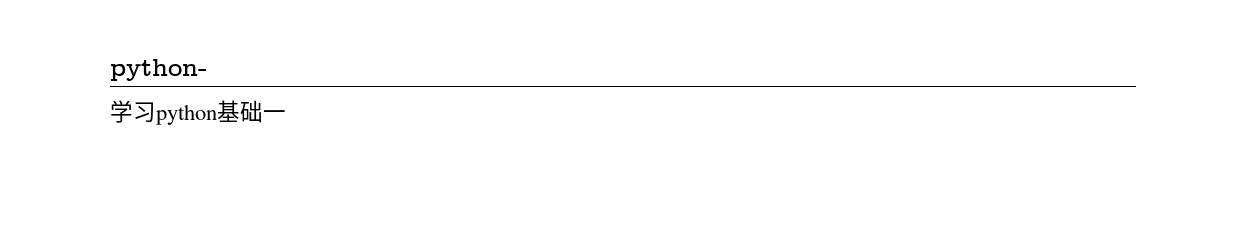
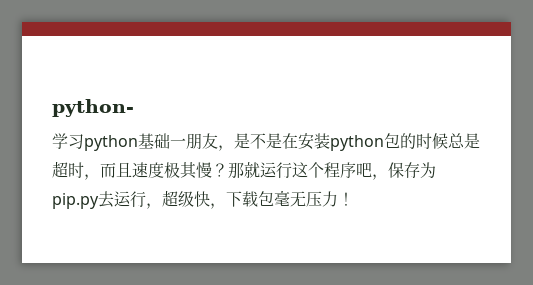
(286, 115) none -> [186,133,480,151] [52,161,436,180] [52,190,354,209] 朋友，是不是在安装python包的时候总是超时，而且速度极其慢？那就运行这个程序吧，保存为pip.py去运行，超级快，下载包毫无压力！

